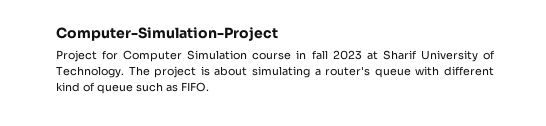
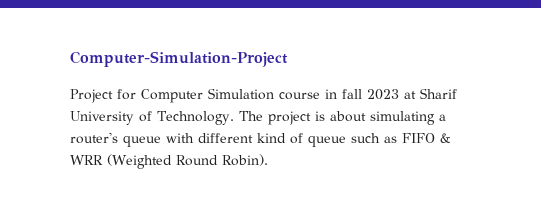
[181,82,209,92] FIFO. -> [402,133,451,143] [70,154,268,169] FIFO & WRR (Weighted Round Robin).

